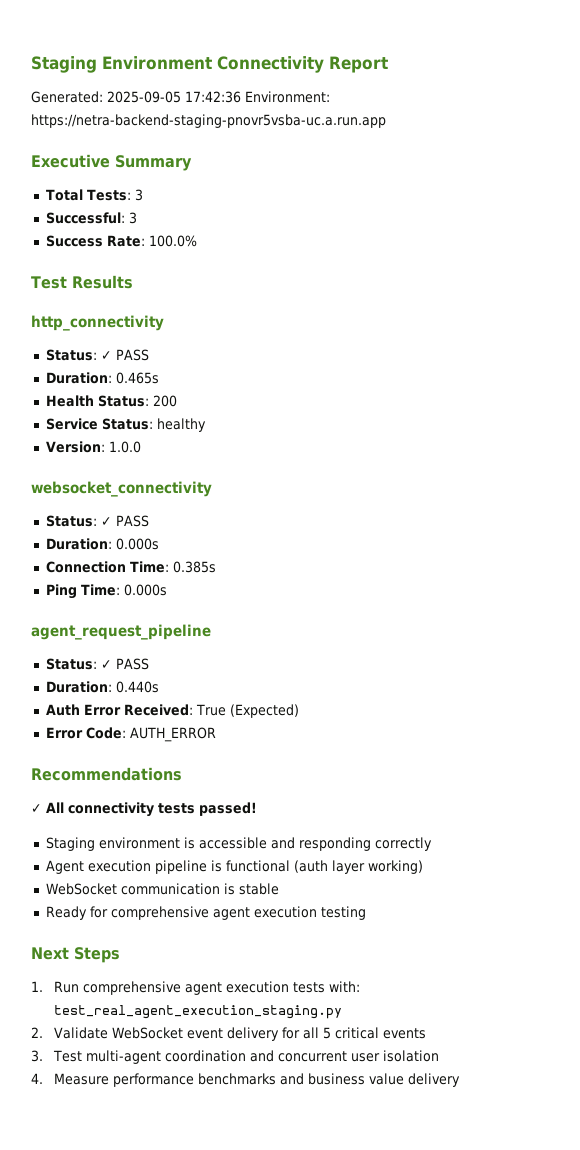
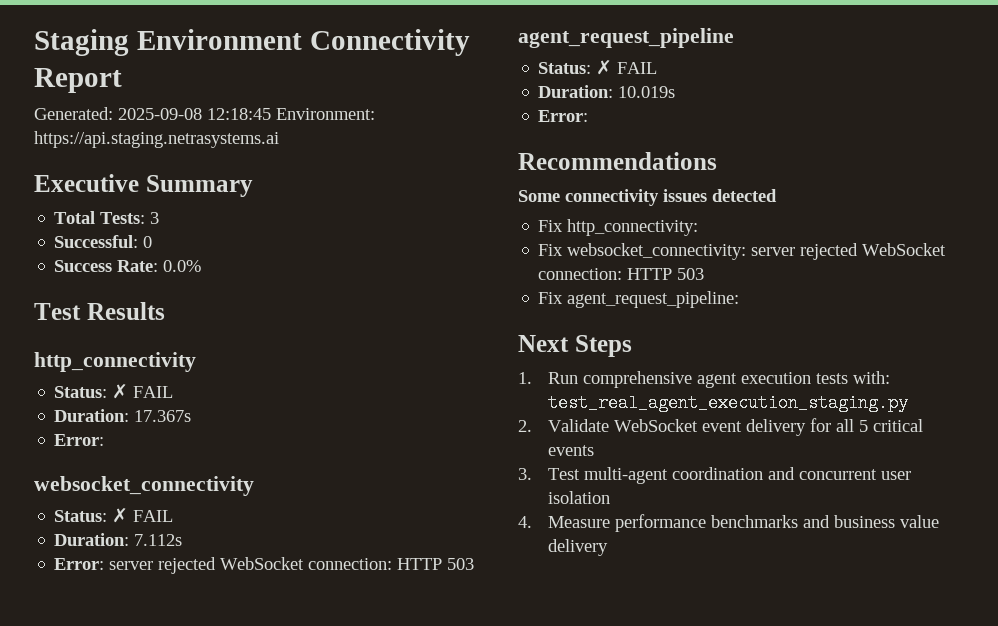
[107,91,330,103] [31,114,386,128] 2025-09-05 17:42:36 Environment: https://netra-backend-staging-pnovr5vsba-uc.a.run.app -> [118,108,375,120] [34,131,279,148] 2025-09-08 12:18:45 Environment: https://api.staging.netrasystems.ai
[128,212,137,224] 3 -> [143,236,153,248] 0
[148,235,197,247] 100.0% -> [163,260,202,272] 0.0%
[100,349,149,361] [45,372,159,384] [45,395,177,407] [45,418,206,432] [45,441,141,453] ✓ PASS // Duration: 0.465s // Health Status: 200 // Service Status: healthy // Version: 1.0.0 -> [112,384,174,399] [54,409,192,422] [54,434,105,446] ✗ FAIL // Duration: 17.367s // Error:
[100,515,149,527] [45,538,159,550] [45,561,216,573] [45,584,167,599] ✓ PASS // Duration: 0.000s // Connection Time: 0.385s // Ping Time: 0.000s -> [112,508,174,523] [54,533,183,546] [54,557,475,574] ✗ FAIL // Duration: 7.112s // Error: server rejected WebSocket connection: HTTP 503
[100,658,149,670] [45,681,159,693] [45,704,299,718] [45,727,216,742] [31,767,182,781] [31,802,257,817] [45,837,432,851] [45,860,423,874] [45,883,279,895] [45,906,366,920] ✓ PASS // Duration: 0.440s // Auth Error Received: True (Expected) // Error Code: AUTH_ERROR // Recommendations // ✓ All connectivity tests passed! // Staging environment is accessible and responding correctly // Agent execution pipeline is functional (auth layer working) // WebSocket communication is stable // Ready for comprehensive agent execution testing -> [596,60,658,75] [538,85,676,98] [538,110,589,122] [518,152,717,170] [518,189,777,206] [538,219,699,236] [538,243,947,260] [538,268,705,280] [538,291,740,308] ✗ FAIL // Duration: 10.019s // Error: // Recommendations // Some connectivity issues detected // Fix http_connectivity: // Fix websocket_connectivity: server rejected WebSocket connection: HTTP 503 // Fix agent_request_pipeline:

